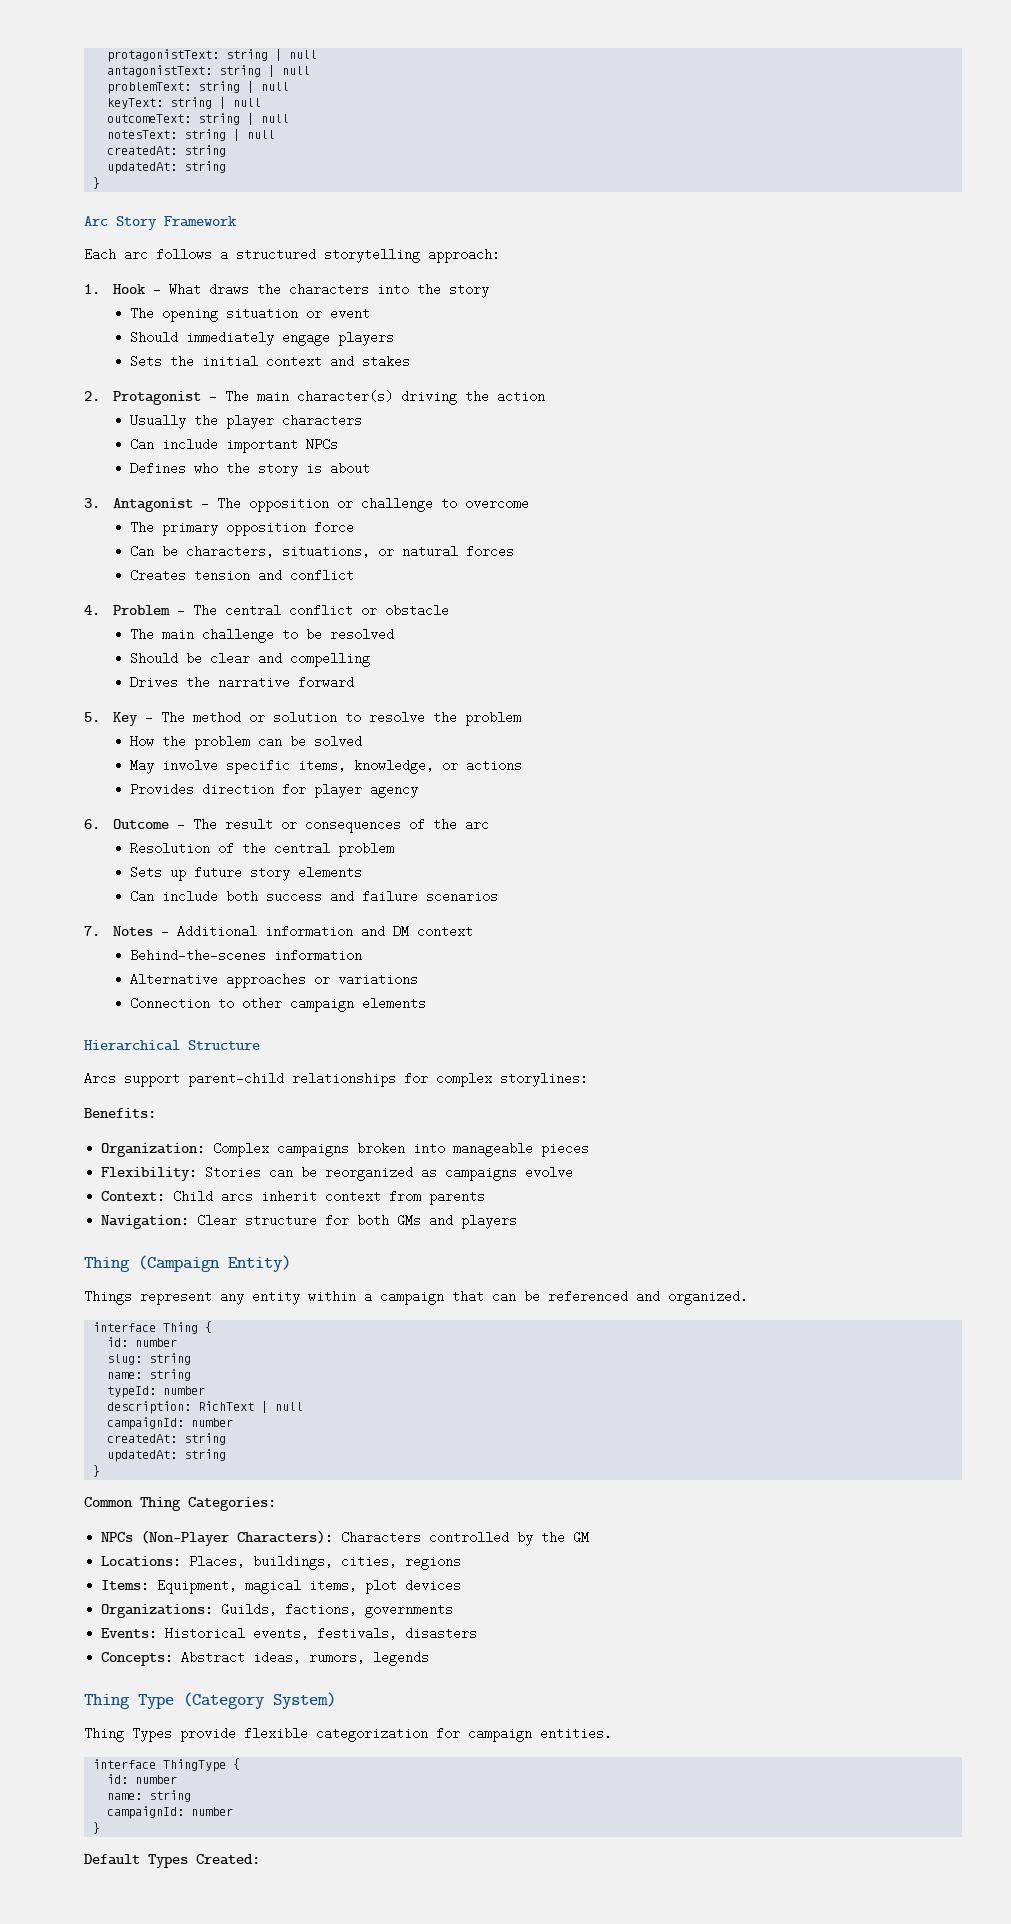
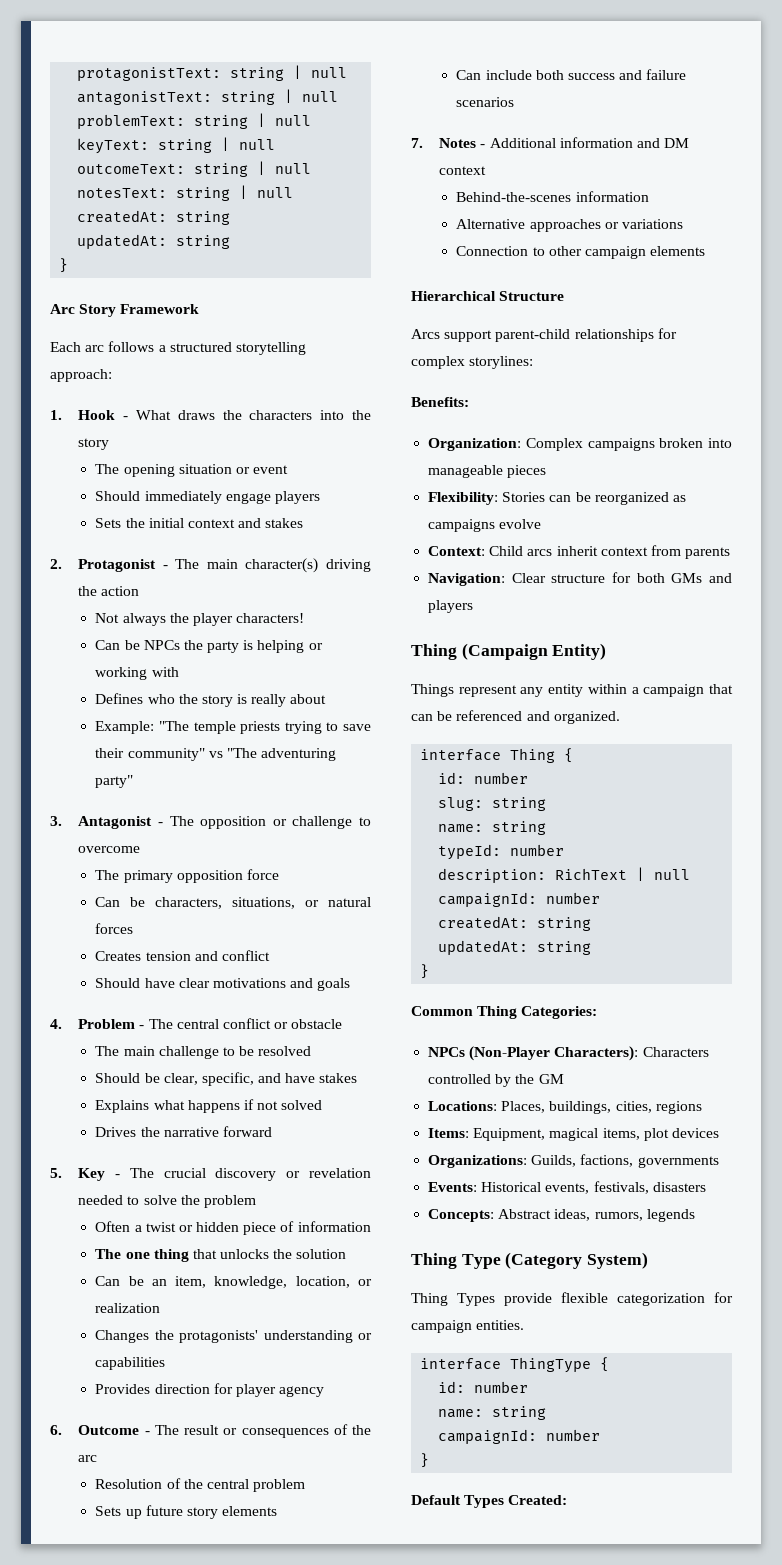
[129,414,186,429] Usually -> [95,613,166,626] Not always
[281,414,362,427] [129,438,338,453] characters // Can include important NPCs -> [236,613,305,623] [95,640,323,653] [95,667,179,680] characters! // Can be NPCs the party is helping or working with
(322, 468) none -> [251,694,287,707] really
(370, 468) none -> [95,721,371,734] [95,748,337,761] [95,775,134,788] // Example: "The temple priests trying to save their community" vs "The adventuring party"
(354, 575) none -> [95,978,351,991] // Should have clear motivations and goals
[209,652,370,667] clear and compelling -> [163,1072,358,1086] [95,1099,323,1113] clear, specific, and have stakes // Explains what happens if not solved
[192,711,521,726] [129,735,362,750] [129,759,522,774] method or solution to resolve the problem // How the problem can be solved // May involve specific items, knowledge, or actions -> [163,1168,371,1181] [78,1195,257,1208] [95,1221,371,1235] [95,1249,347,1262] [95,1276,372,1289] [95,1303,161,1313] [95,1330,372,1343] [95,1357,166,1370] crucial discovery or revelation needed to solve the problem // Often a twist or hidden piece of information // The one thing that unlocks the solution // Can be an item, knowledge, location, or realization // Changes the protagonists' understanding or capabilities

